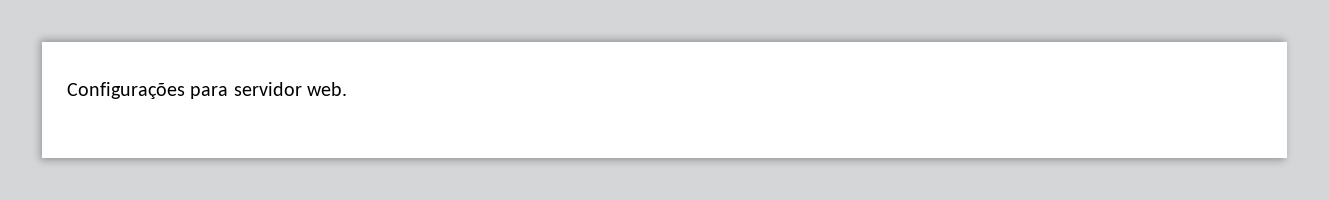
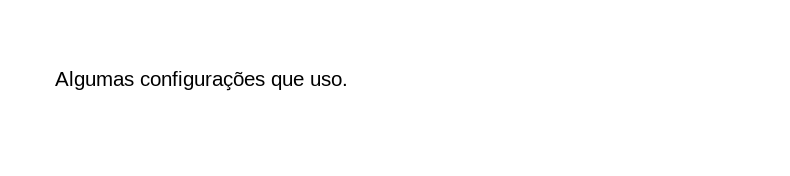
[67,82,348,99] Configurações para servidor web. -> [55,71,348,91] Algumas configurações que uso.

